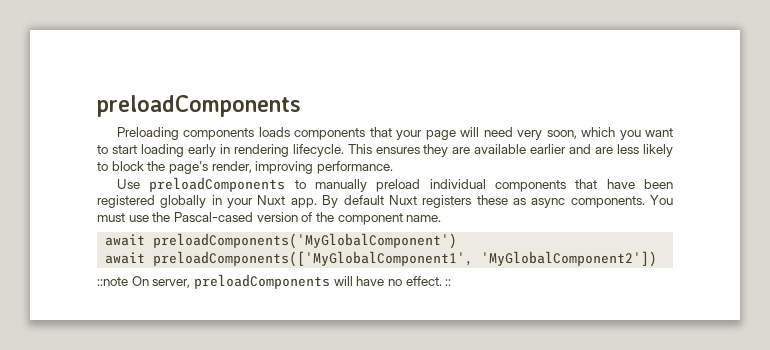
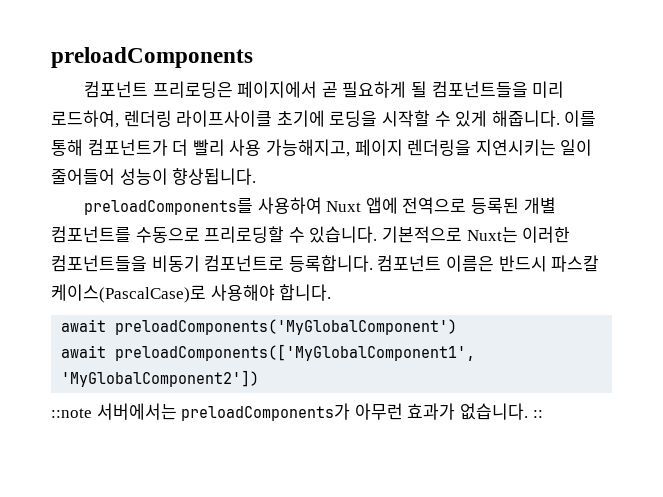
[116,127,673,140] [97,144,673,157] [97,161,393,174] [116,177,673,192] [97,195,673,208] [97,212,442,225] Preloading components loads components that your page will need very soon, which you want to start loading early in rendering lifecycle. This ensures they are available earlier and are less likely to block the page's render, improving performance. // Use preloadComponents to manually preload individual components that have been registered globally in your Nuxt app. By default Nuxt registers these as async components. You must use the Pascal-cased version of the component name. -> [83,81,565,98] [51,110,597,128] [51,139,593,157] [51,168,257,185] [83,197,556,215] [51,226,571,243] [51,255,600,272] [51,284,332,303] 컴포넌트 프리로딩은 페이지에서 곧 필요하게 될 컴포넌트들을 미리 로드하여, 렌더링 라이프사이클 초기에 로딩을 시작할 수 있게 해줍니다. 이를 통해 컴포넌트가 더 빨리 사용 가능해지고, 페이지 렌더링을 지연시키는 일이 줄어들어 성능이 향상됩니다. // preloadComponents를 사용하여 Nuxt 앱에 전역으로 등록된 개별 컴포넌트를 수동으로 프리로딩할 수 있습니다. 기본적으로 Nuxt는 이러한 컴포넌트들을 비동기 컴포넌트로 등록합니다. 컴포넌트 이름은 반드시 파스칼 케이스(PascalCase)로 사용해야 합니다.
[131,274,442,289] On server, preloadComponents will have no effect. -> [96,403,528,421] 서버에서는 preloadComponents가 아무런 효과가 없습니다.

